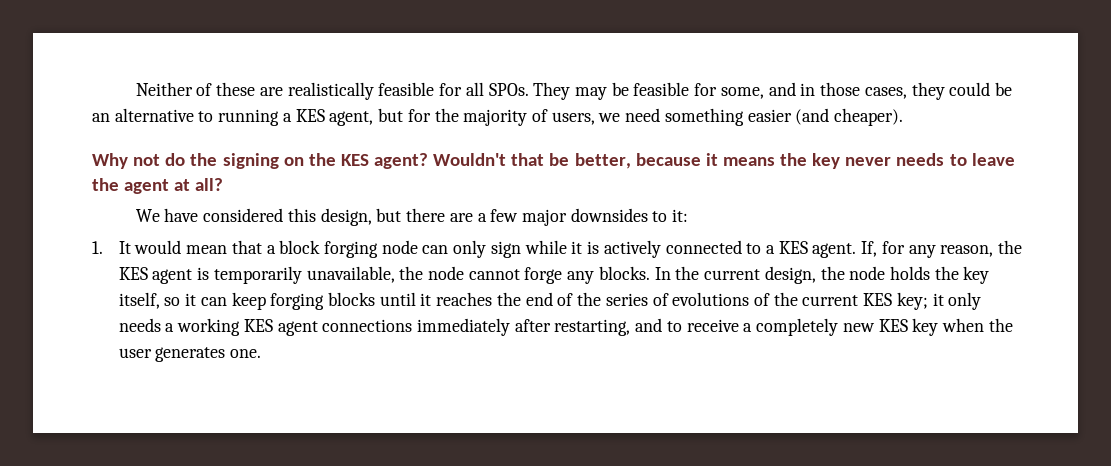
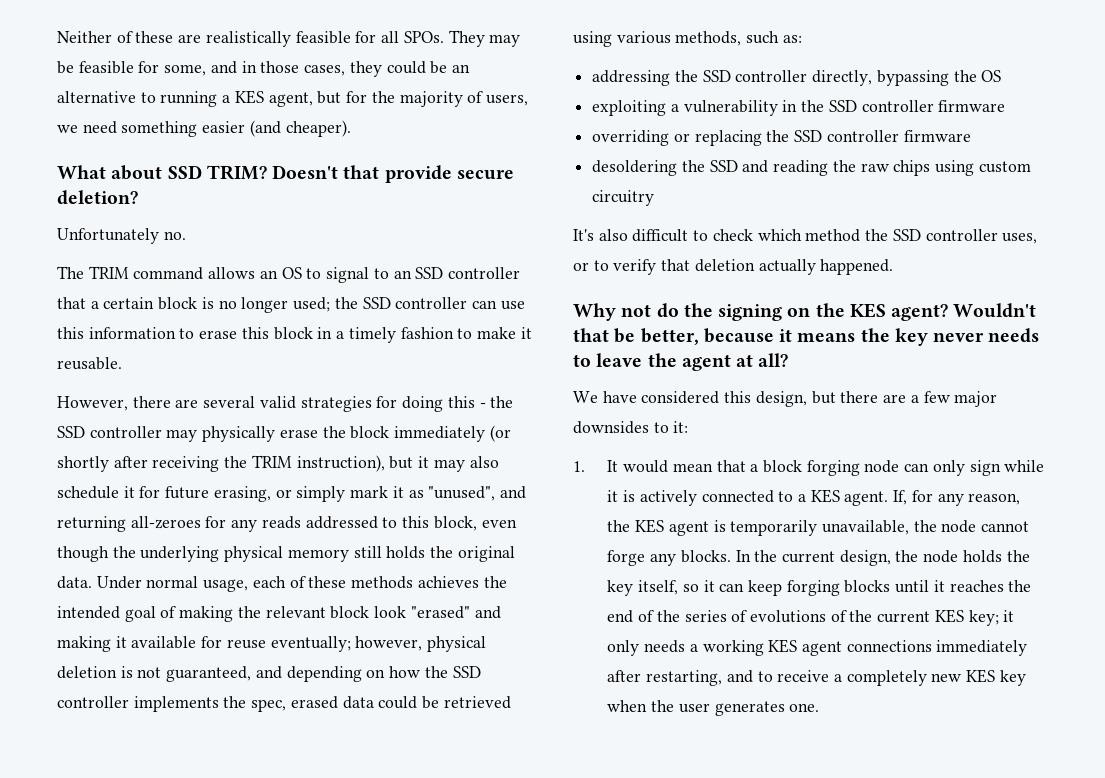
(904, 117) none -> [57,165,514,183] [57,190,138,205] [57,228,186,244] [57,266,520,283] [57,297,525,313] [57,327,532,343] [57,357,122,370] [57,396,514,412] [57,425,511,442] [57,455,499,472] [57,486,526,502] [57,516,517,532] [57,546,515,562] [57,576,507,592] [57,606,501,622] [57,636,487,652] [57,666,481,682] [57,696,511,712] [573,31,802,47] [592,70,1002,86] [592,100,1006,116] [592,130,971,146] [592,160,1031,176] [592,190,655,206] [573,229,1038,244] [573,259,894,275] // What about SSD TRIM? Doesn't that provide secure deletion? // Unfortunately no. // The TRIM command allows an OS to signal to an SSD controller that a certain block is no longer used; the SSD controller can use this information to erase this block in a timely fashion to make it reusable. // However, there are several valid strategies for doing this - the SSD controller may physically erase the block immediately (or shortly after receiving the TRIM instruction), but it may also schedule it for future erasing, or simply mark it as "unused", and returning all-zeroes for any reads addressed to this block, even though the underlying physical memory still holds the original data. Under normal usage, each of these methods achieves the intended goal of making the relevant block look "erased" and making it available for reuse eventually; however, physical deletion is not guaranteed, and depending on how the SSD controller implements the spec, erased data could be retrieved using various methods, such as: // addressing the SSD controller directly, bypassing the OS // exploiting a vulnerability in the SSD controller firmware // overriding or replacing the SSD controller firmware // desoldering the SSD and reading the raw chips using custom circuitry // It's also difficult to check which method the SSD controller uses, or to verify that deletion actually happened.

